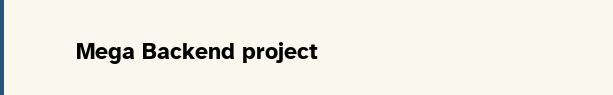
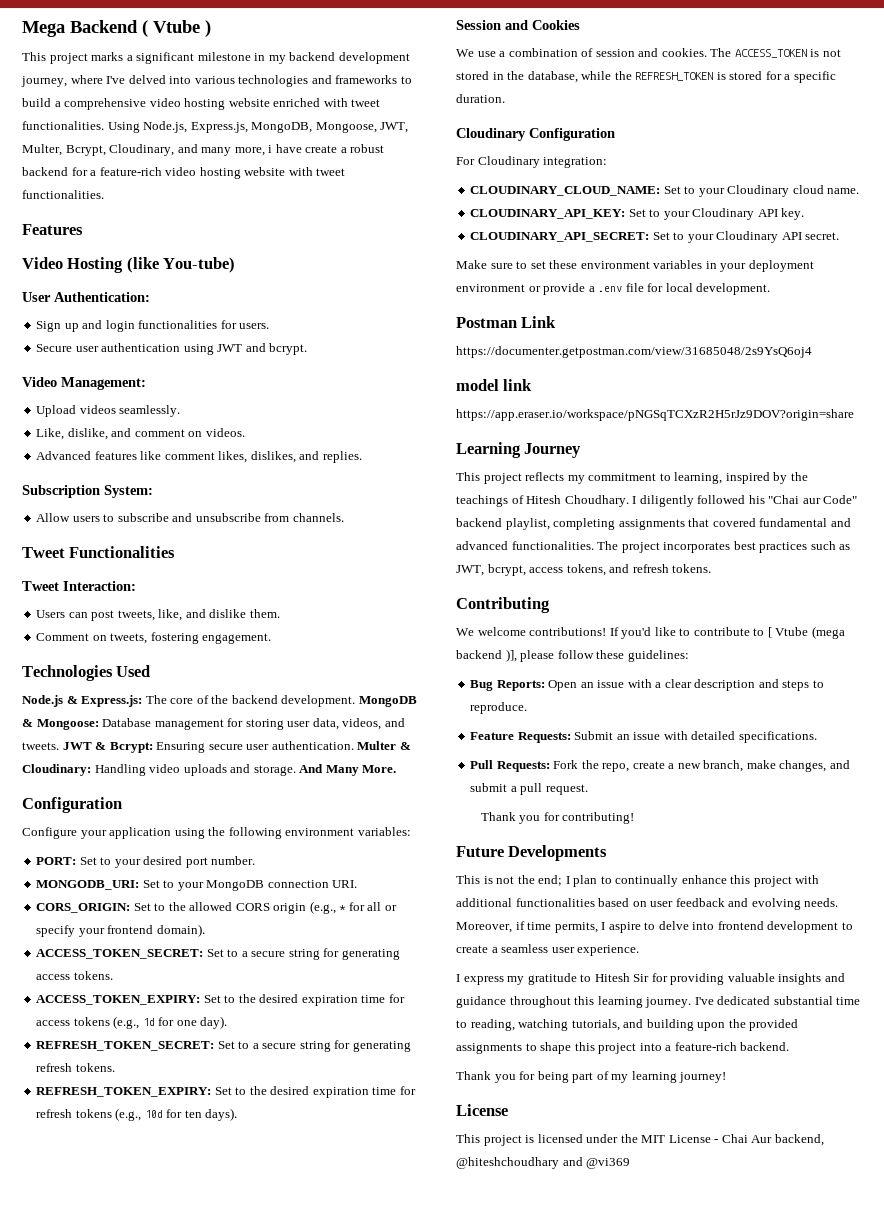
[242,42,318,63] project -> [142,20,211,37] [22,52,410,64] [21,75,412,87] [22,98,381,110] [22,121,409,133] [22,144,385,156] [22,167,346,179] [22,190,104,199] [22,224,83,235] [22,257,236,273] [22,292,150,302] [36,320,270,332] [36,343,308,355] [22,377,146,390] [36,405,181,417] [36,428,245,440] [36,451,362,463] [22,485,153,498] [36,513,344,522] [22,546,176,558] [22,581,136,591] [36,609,280,621] [36,632,272,644] [22,665,151,681] [22,695,417,707] [22,718,405,730] [22,741,411,753] [22,764,397,776] [22,797,122,813] [22,827,411,839] [36,856,256,868] [36,880,358,891] [36,901,397,914] [36,924,205,937] [36,948,400,960] [36,971,113,980] [36,994,405,1006] [36,1016,228,1029] [36,1040,411,1052] [36,1063,115,1072] [36,1086,416,1098] [36,1108,238,1121] [456,20,580,30] [456,48,841,58] [456,71,836,83] [456,94,505,103] [456,128,615,141] [456,156,608,168] [470,185,860,197] [470,208,805,220] [470,231,840,243] [456,260,814,272] [456,283,771,295] [456,316,557,328] [456,346,812,358] [456,379,533,391] [456,409,854,421] [456,442,582,458] [456,472,808,484] [456,495,858,507] [456,518,851,530] [456,541,851,553] [456,564,712,576] [456,597,550,613] [456,626,845,639] [456,649,689,662] [470,679,824,691] [470,702,528,714] [470,731,817,743] [470,760,850,772] [470,783,588,795] [480,812,635,824] [456,845,608,861] [456,875,820,887] [456,898,839,910] [456,921,853,933] [456,944,640,956] [456,973,845,985] [456,996,861,1008] [456,1019,799,1031] [456,1042,790,1054] [456,1071,727,1083] [456,1104,508,1116] [456,1134,824,1146] [456,1157,631,1169] ( Vtube ) // This project marks a significant milestone in my backend development journey, where I've delved into various technologies and frameworks to build a comprehensive video hosting website enriched with tweet functionalities. Using Node.js, Express.js, MongoDB, Mongoose, JWT, Multer, Bcrypt, Cloudinary, and many more, i have create a robust backend for a feature-rich video hosting website with tweet functionalities. // Features // Video Hosting (like You-tube) // User Authentication: // Sign up and login functionalities for users. // Secure user authentication using JWT and bcrypt. // Video Management: // Upload videos seamlessly. // Like, dislike, and comment on videos. // Advanced features like comment likes, dislikes, and replies. // Subscription System: // Allow users to subscribe and unsubscribe from channels. // Tweet Functionalities // Tweet Interaction: // Users can post tweets, like, and dislike them. // Comment on tweets, fostering engagement. // Technologies Used // Node.js & Express.js: The core of the backend development. MongoDB & Mongoose: Database management for storing user data, videos, and tweets. JWT & Bcrypt: Ensuring secure user authentication. Multer & Cloudinary: Handling video uploads and storage. And Many More. // Configuration // Configure your application using the following environment variables: // PORT: Set to your desired port number. // MONGODB_URI: Set to your MongoDB connection URI. // CORS_ORIGIN: Set to the allowed CORS origin (e.g., * for all or specify your frontend domain). // ACCESS_TOKEN_SECRET: Set to a secure string for generating access tokens. // ACCESS_TOKEN_EXPIRY: Set to the desired expiration time for access tokens (e.g., 1d for one day). // REFRESH_TOKEN_SECRET: Set to a secure string for generating refresh tokens. // REFRESH_TOKEN_EXPIRY: Set to the desired expiration time for refresh tokens (e.g., 10d for ten days). // Session and Cookies // We use a combination of session and cookies. The ACCESS_TOKEN is not stored in the database, while the REFRESH_TOKEN is stored for a specific duration. // Cloudinary Configuration // For Cloudinary integration: // CLOUDINARY_CLOUD_NAME: Set to your Cloudinary cloud name. // CLOUDINARY_API_KEY: Set to your Cloudinary API key. // CLOUDINARY_API_SECRET: Set to your Cloudinary API secret. // Make sure to set these environment variables in your deployment environment or provide a .env file for local development. // Postman Link // https://documenter.getpostman.com/view/31685048/2s9YsQ6oj4 // model link // https://app.eraser.io/workspace/pNGSqTCXzR2H5rJz9DOV?origin=share // Learning Journey // This project reflects my commitment to learning, inspired by the teachings of Hitesh Choudhary. I diligently followed his "Chai aur Code" backend playlist, completing assignments that covered fundamental and advanced functionalities. The project incorporates best practices such as JWT, bcrypt, access tokens, and refresh tokens. // Contributing // We welcome contributions! If you'd like to contribute to [ Vtube (mega backend )], please follow these guidelines: // Bug Reports: Open an issue with a clear description and steps to reproduce. // Feature Requests: Submit an issue with detailed specifications. // Pull Requests: Fork the repo, create a new branch, make changes, and submit a pull request. // Thank you for contributing! // Future Developments // This is not the end; I plan to continually enhance this project with additional functionalities based on user feedback and evolving needs. Moreover, if time permits, I aspire to delve into frontend development to create a seamless user experience. // I express my gratitude to Hitesh Sir for providing valuable insights and guidance throughout this learning journey. I've dedicated substantial time to reading, watching tutorials, and building upon the provided assignments to shape this project into a feature-rich backend. // Thank you for being part of my learning journey! // License // This project is licensed under the MIT License - Chai Aur backend, @hiteshchoudhary and @vi369

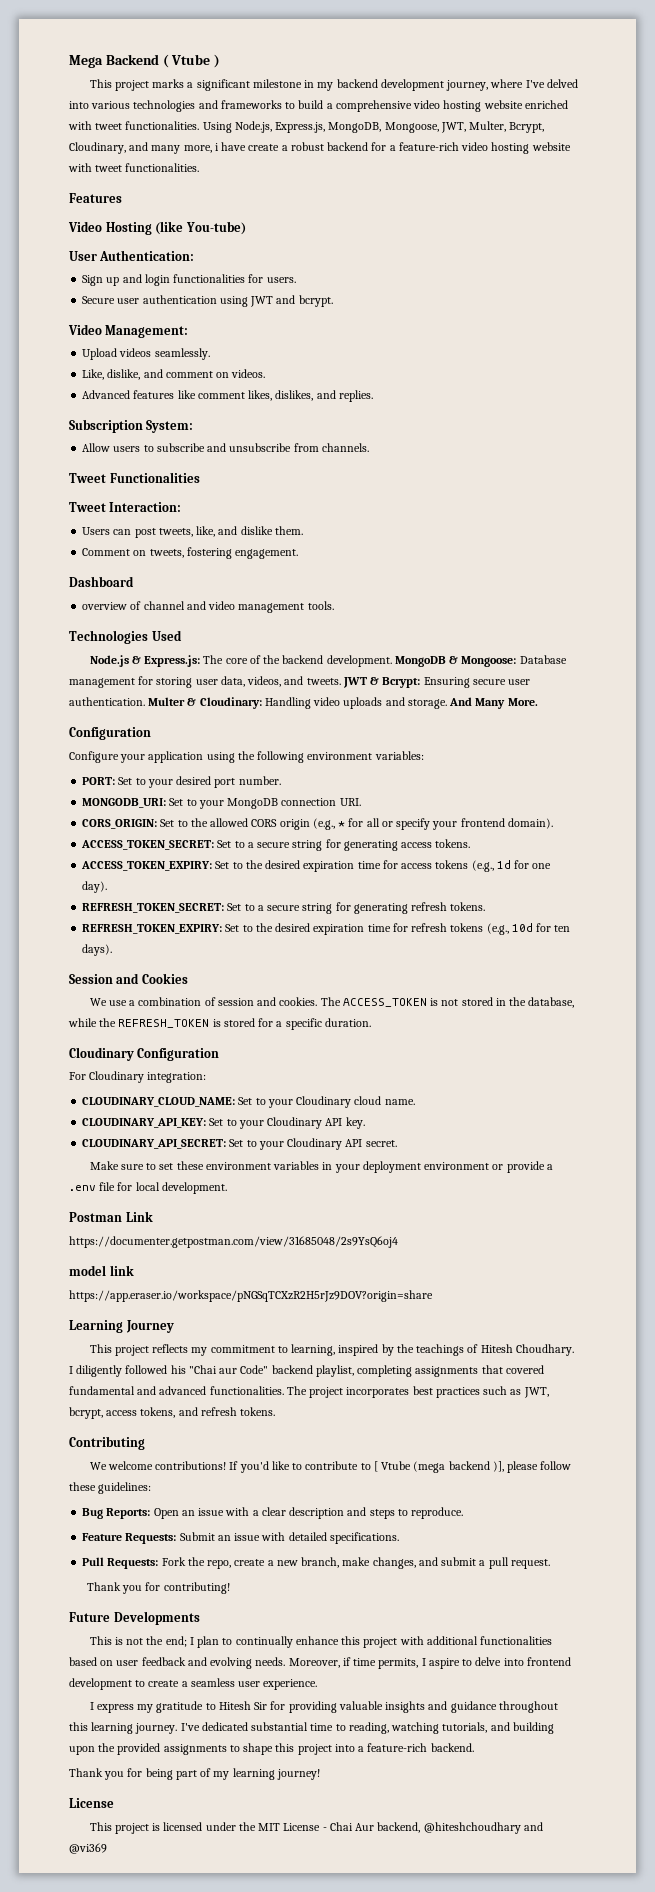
(272, 638) none -> [69,576,134,587] [82,601,334,613] // Dashboard // overview of channel and video management tools.

